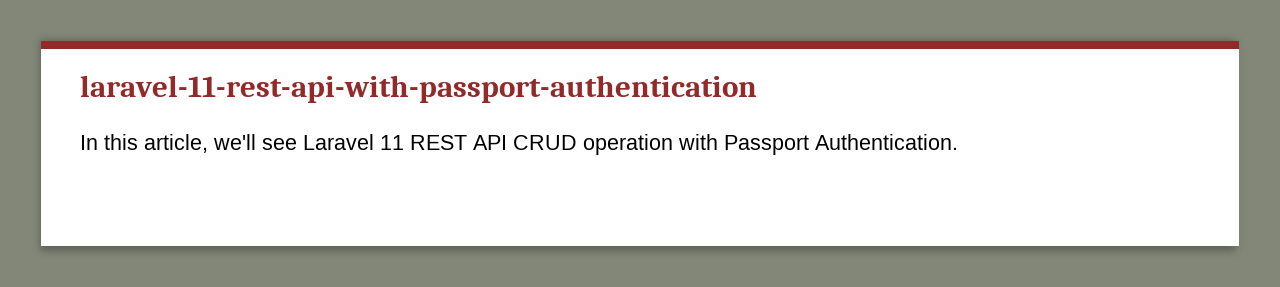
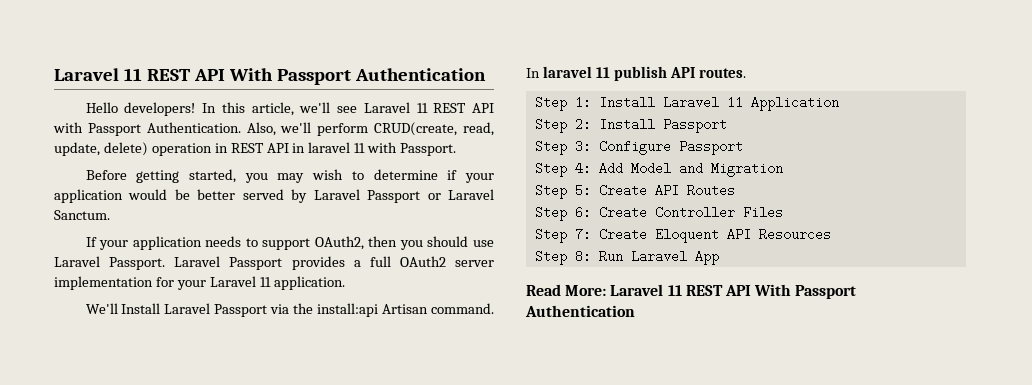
[80,75,757,103] laravel-11-rest-api-with-passport-authentication // -> [54,68,486,85] [85,102,196,116] Laravel 11 REST API With Passport Authentication // Hello developers!
[513,134,673,155] CRUD operation -> (494, 108) none
(958, 142) none -> [246,122,494,136] [54,142,457,156] [85,169,495,183] [54,189,495,203] [54,210,110,220] [85,236,494,250] [54,256,494,270] [54,276,345,290] [85,303,494,317] [526,66,746,81] [534,96,839,111] [534,118,727,133] [534,140,743,155] [534,162,783,177] [534,184,735,199] [534,206,783,221] [534,228,831,243] [534,250,719,265] [526,284,857,299] [525,305,635,317] Also, we'll perform CRUD(create, read, update, delete) operation in REST API in laravel 11 with Passport. // Before getting started, you may wish to determine if your application would be better served by Laravel Passport or Laravel Sanctum. // If your application needs to support OAuth2, then you should use Laravel Passport. Laravel Passport provides a full OAuth2 server implementation for your Laravel 11 application. // We'll Install Laravel Passport via the install:api Artisan command. In laravel 11 publish API routes. // Step 1: Install Laravel 11 Application // Step 2: Install Passport // Step 3: Configure Passport // Step 4: Add Model and Migration // Step 5: Create API Routes // Step 6: Create Controller Files // Step 7: Create Eloquent API Resources // Step 8: Run Laravel App // Read More: Laravel 11 REST API With Passport Authentication

